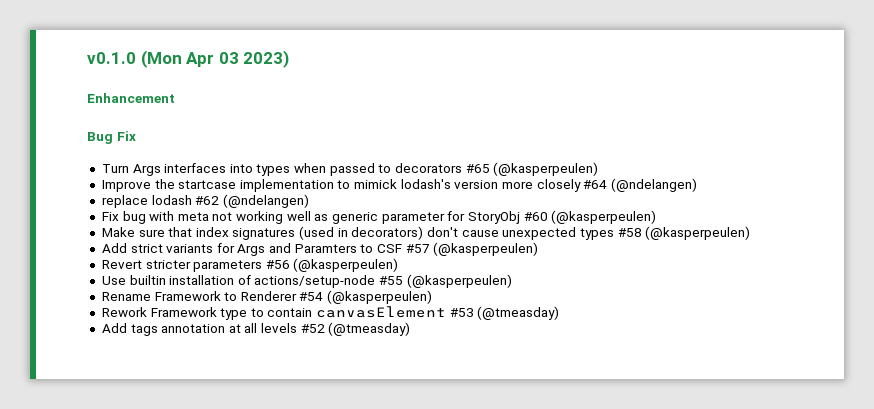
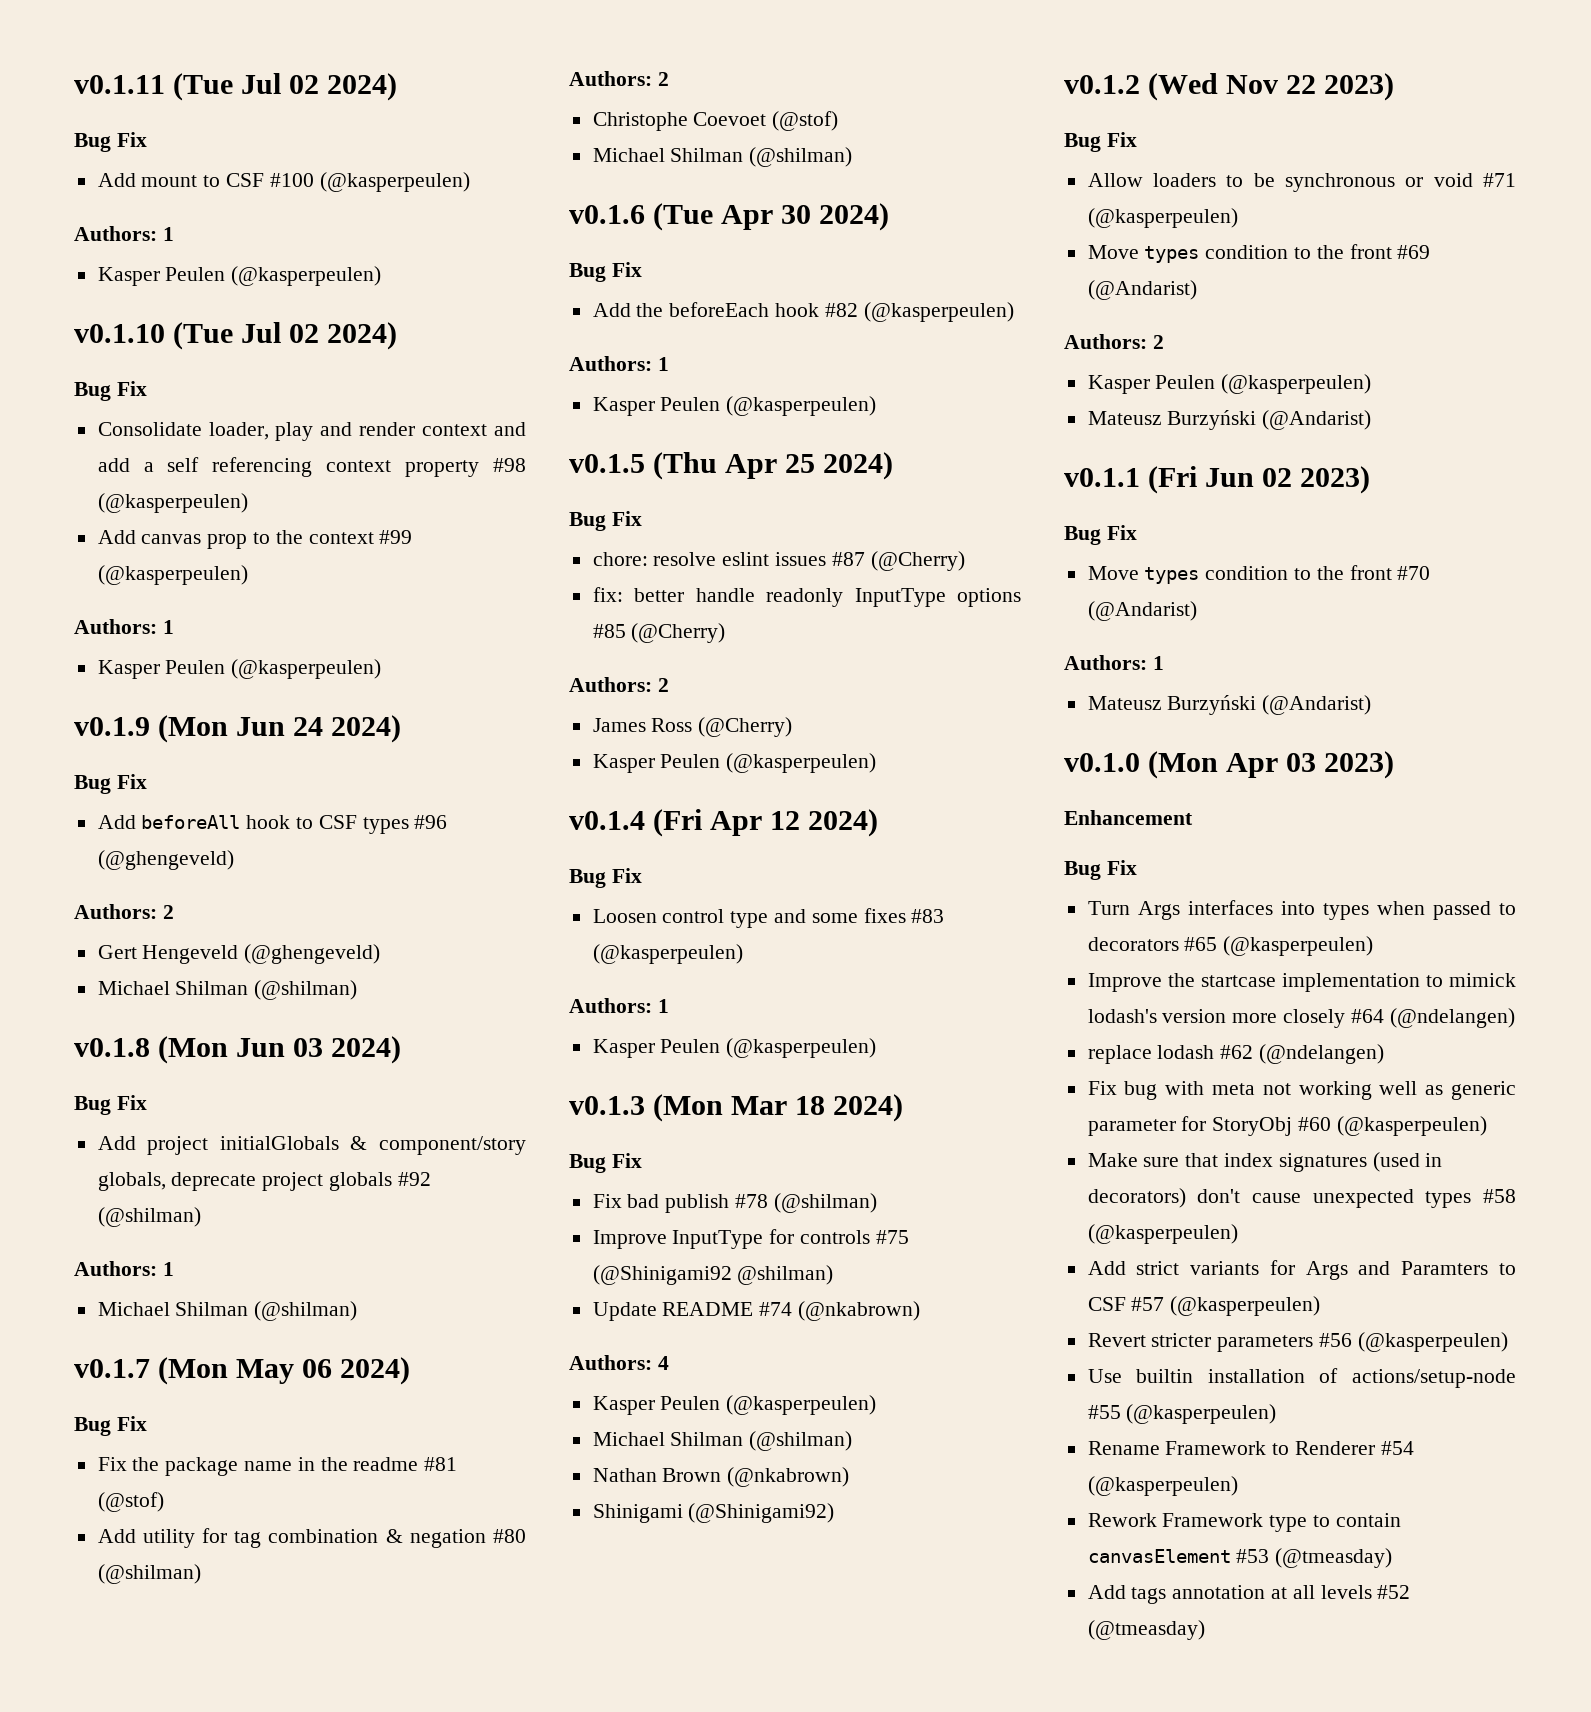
(87, 58) none -> [74,73,398,101] [74,132,147,152] [97,172,470,192] [74,226,174,241] [97,266,382,286] [74,322,398,350] [74,381,147,401] [97,422,526,441] [97,457,526,477] [97,493,248,513] [97,530,413,549] [97,565,248,585] [74,619,174,634] [97,659,382,679] [74,715,402,743] [74,774,147,794] [97,815,448,834] [97,850,234,870] [74,904,174,919] [97,944,381,964] [97,980,358,1000] [74,1036,402,1064] [74,1095,147,1115] [97,1136,526,1155] [97,1172,431,1191] [97,1207,201,1227] [74,1261,174,1276] [97,1301,358,1321] [74,1357,411,1385] [74,1416,147,1436] [97,1457,458,1476] [97,1492,164,1512] [97,1528,526,1548] [97,1564,201,1584] [569,71,669,86] [592,111,839,131] [592,147,853,167] [569,203,890,231] [569,262,642,282] [592,302,1014,322] [569,356,669,371] [592,396,877,416] [569,452,894,480] [569,511,642,531] [592,551,965,571] [592,587,1021,607] [592,623,726,643] [569,677,669,692] [592,717,793,737] [592,753,877,773] [569,809,879,837] [569,868,642,888] [592,908,945,928] [592,944,743,964] [569,998,669,1013] [592,1038,877,1058] [569,1094,904,1122] [569,1153,642,1173] [592,1193,877,1213] [592,1229,909,1249] [592,1265,834,1285] [592,1301,921,1321] [569,1355,669,1370] [592,1395,877,1415] [592,1431,853,1451] [592,1467,850,1487] [592,1503,835,1523] [1064,73,1395,101] [1064,132,1137,152] [1087,173,1516,192] [1087,208,1238,228] [1087,244,1431,263] [1087,280,1197,300] [1064,334,1164,349] [1087,374,1372,394] [1087,410,1372,430] [1064,466,1371,494] [1064,525,1137,545] [1087,565,1431,584] [1087,601,1197,621] [1064,655,1164,670] [1087,695,1372,715] v0.1.11 (Tue Jul 02 2024) // Bug Fix // Add mount to CSF #100 (@kasperpeulen) // Authors: 1 // Kasper Peulen (@kasperpeulen) // v0.1.10 (Tue Jul 02 2024) // Bug Fix // Consolidate loader, play and render context and add a self referencing context property #98 (@kasperpeulen) // Add canvas prop to the context #99 (@kasperpeulen) // Authors: 1 // Kasper Peulen (@kasperpeulen) // v0.1.9 (Mon Jun 24 2024) // Bug Fix // Add beforeAll hook to CSF types #96 (@ghengeveld) // Authors: 2 // Gert Hengeveld (@ghengeveld) // Michael Shilman (@shilman) // v0.1.8 (Mon Jun 03 2024) // Bug Fix // Add project initialGlobals & component/story globals, deprecate project globals #92 (@shilman) // Authors: 1 // Michael Shilman (@shilman) // v0.1.7 (Mon May 06 2024) // Bug Fix // Fix the package name in the readme #81 (@stof) // Add utility for tag combination & negation #80 (@shilman) // Authors: 2 // Christophe Coevoet (@stof) // Michael Shilman (@shilman) // v0.1.6 (Tue Apr 30 2024) // Bug Fix // Add the beforeEach hook #82 (@kasperpeulen) // Authors: 1 // Kasper Peulen (@kasperpeulen) // v0.1.5 (Thu Apr 25 2024) // Bug Fix // chore: resolve eslint issues #87 (@Cherry) // fix: better handle readonly InputType options #85 (@Cherry) // Authors: 2 // James Ross (@Cherry) // Kasper Peulen (@kasperpeulen) // v0.1.4 (Fri Apr 12 2024) // Bug Fix // Loosen control type and some fixes #83 (@kasperpeulen) // Authors: 1 // Kasper Peulen (@kasperpeulen) // v0.1.3 (Mon Mar 18 2024) // Bug Fix // Fix bad publish #78 (@shilman) // Improve InputType for controls #75 (@Shinigami92 @shilman) // Update README #74 (@nkabrown) // Authors: 4 // Kasper Peulen (@kasperpeulen) // Michael Shilman (@shilman) // Nathan Brown (@nkabrown) // Shinigami (@Shinigami92) // v0.1.2 (Wed Nov 22 2023) // Bug Fix // Allow loaders to be synchronous or void #71 (@kasperpeulen) // Move types condition to the front #69 (@Andarist) // Authors: 2 // Kasper Peulen (@kasperpeulen) // Mateusz Burzyński (@Andarist) // v0.1.1 (Fri Jun 02 2023) // Bug Fix // Move types condition to the front #70 (@Andarist) // Authors: 1 // Mateusz Burzyński (@Andarist) //

